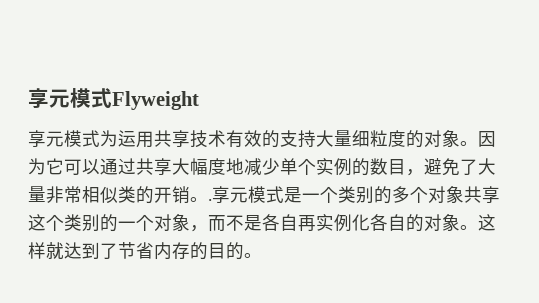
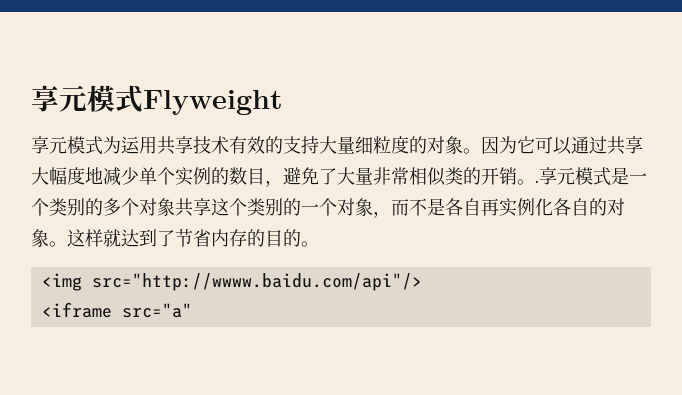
(262, 255) none -> [41,273,422,291] [41,302,192,318] // <img src="http://wwww.baidu.com/api"/> // <iframe src="a"

